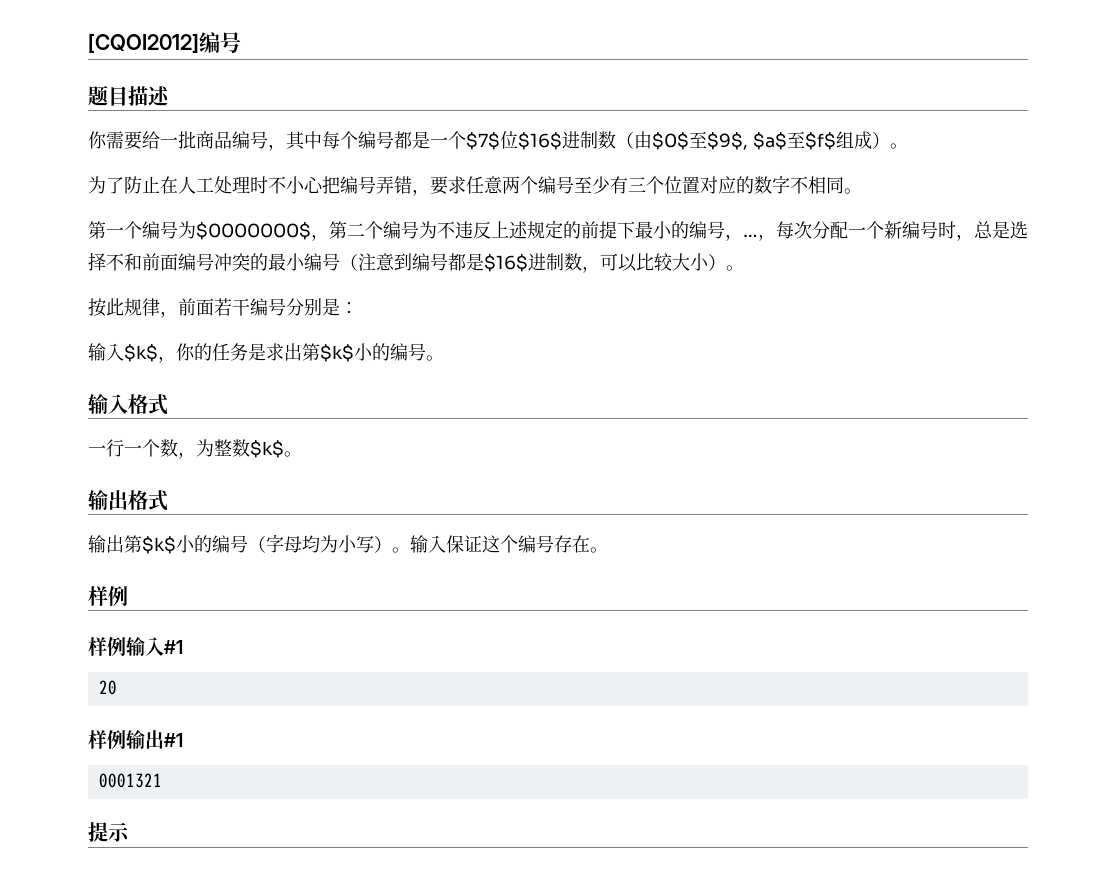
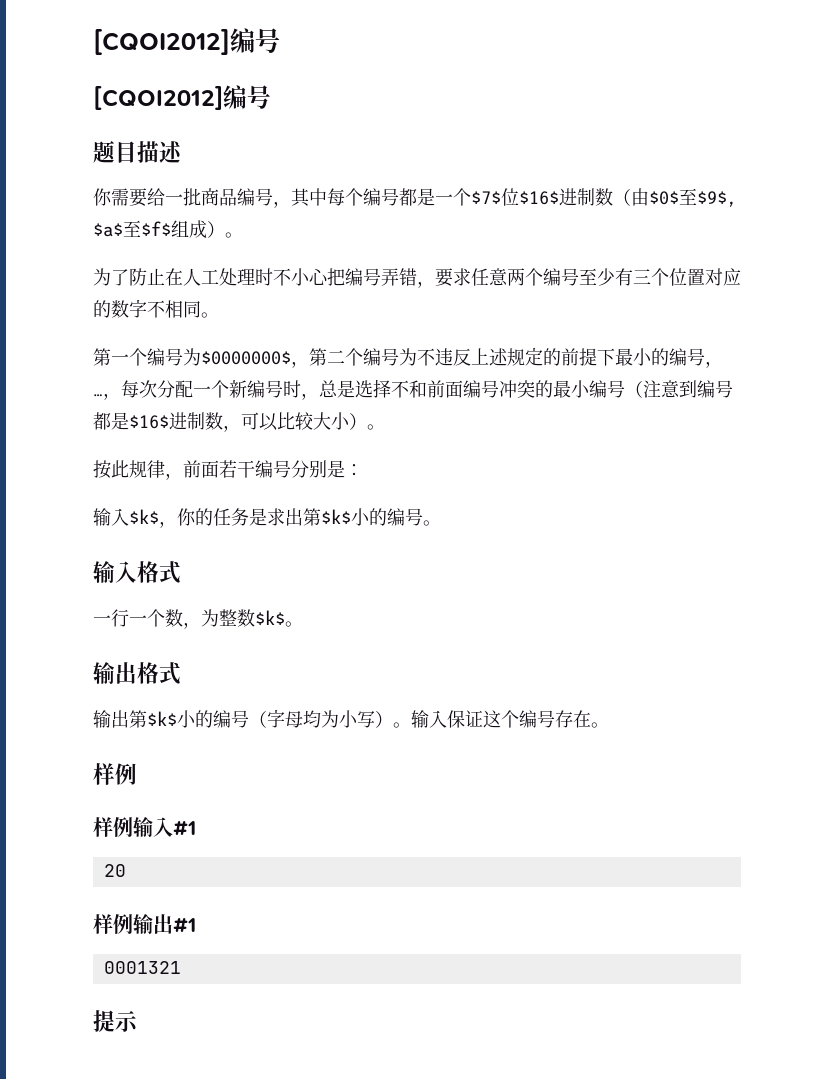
[88,32,241,53] [CQOI2012]编号 -> [93,28,280,55] [93,85,271,110] [CQOI2012]编号 // [CQOI2012]编号

